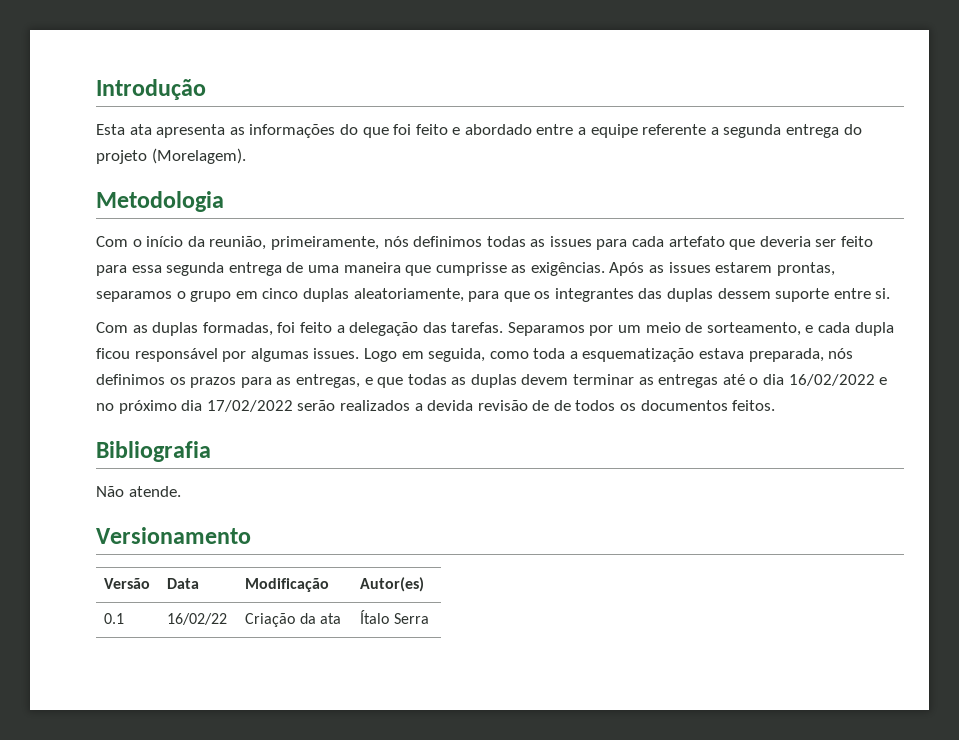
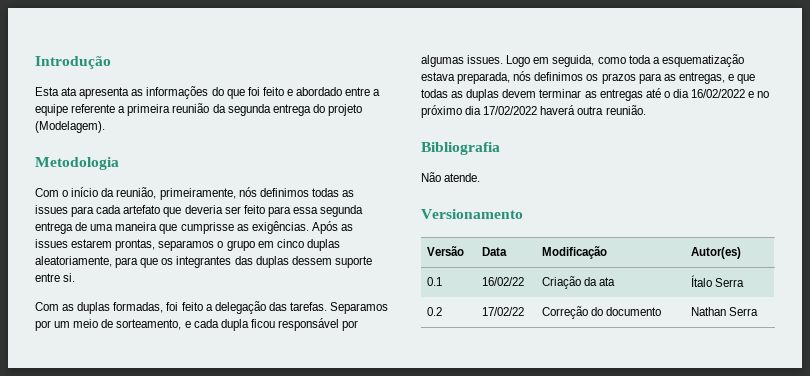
(719, 131) none -> [127,103,226,116] primeira reunião da
[151,148,246,164] (Morelagem). -> [35,121,105,133] (Modelagem).
[297,400,776,411] serão realizados a devida revisão de de todos os documentos feitos. -> [540,105,646,115] haverá outra reunião.
(429, 618) none -> [426,307,442,316] [481,307,524,316] [541,306,661,319] [690,307,758,316] // 0.2 | 17/02/22 | Correção do documento | Nathan Serra

